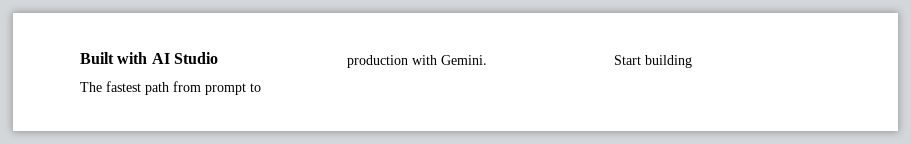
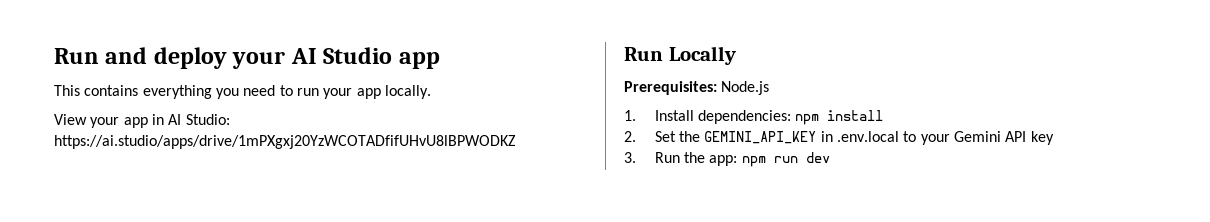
[80,52,218,64] [80,81,261,95] [347,55,487,68] [614,55,692,68] Built with AI Studio // The fastest path from prompt to production with Gemini. // Start building -> [54,47,440,69] [54,85,431,99] [54,114,230,128] [54,135,516,149] [624,46,736,65] [624,81,770,95] [624,110,884,125] [624,131,1054,145] [624,152,830,167] Run and deploy your AI Studio app // This contains everything you need to run your app locally. // View your app in AI Studio: https://ai.studio/apps/drive/1mPXgxj20YzWCOTADfifUHvU8lBPWODKZ // Run Locally // Prerequisites: Node.js // 1. Install dependencies: npm install // 2. Set the GEMINI_API_KEY in .env.local to your Gemini API key // 3. Run the app: npm run dev

